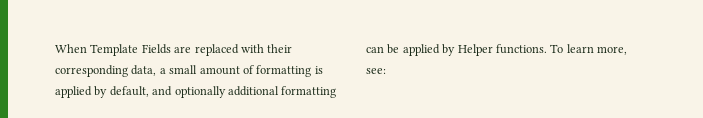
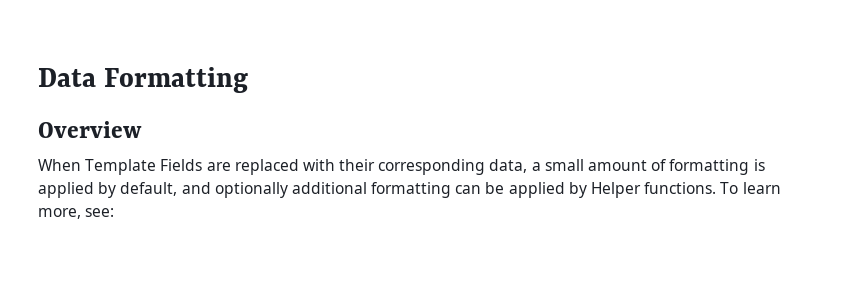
(55, 48) none -> [38,67,249,93] [38,121,142,138] Data Formatting // Overview //

